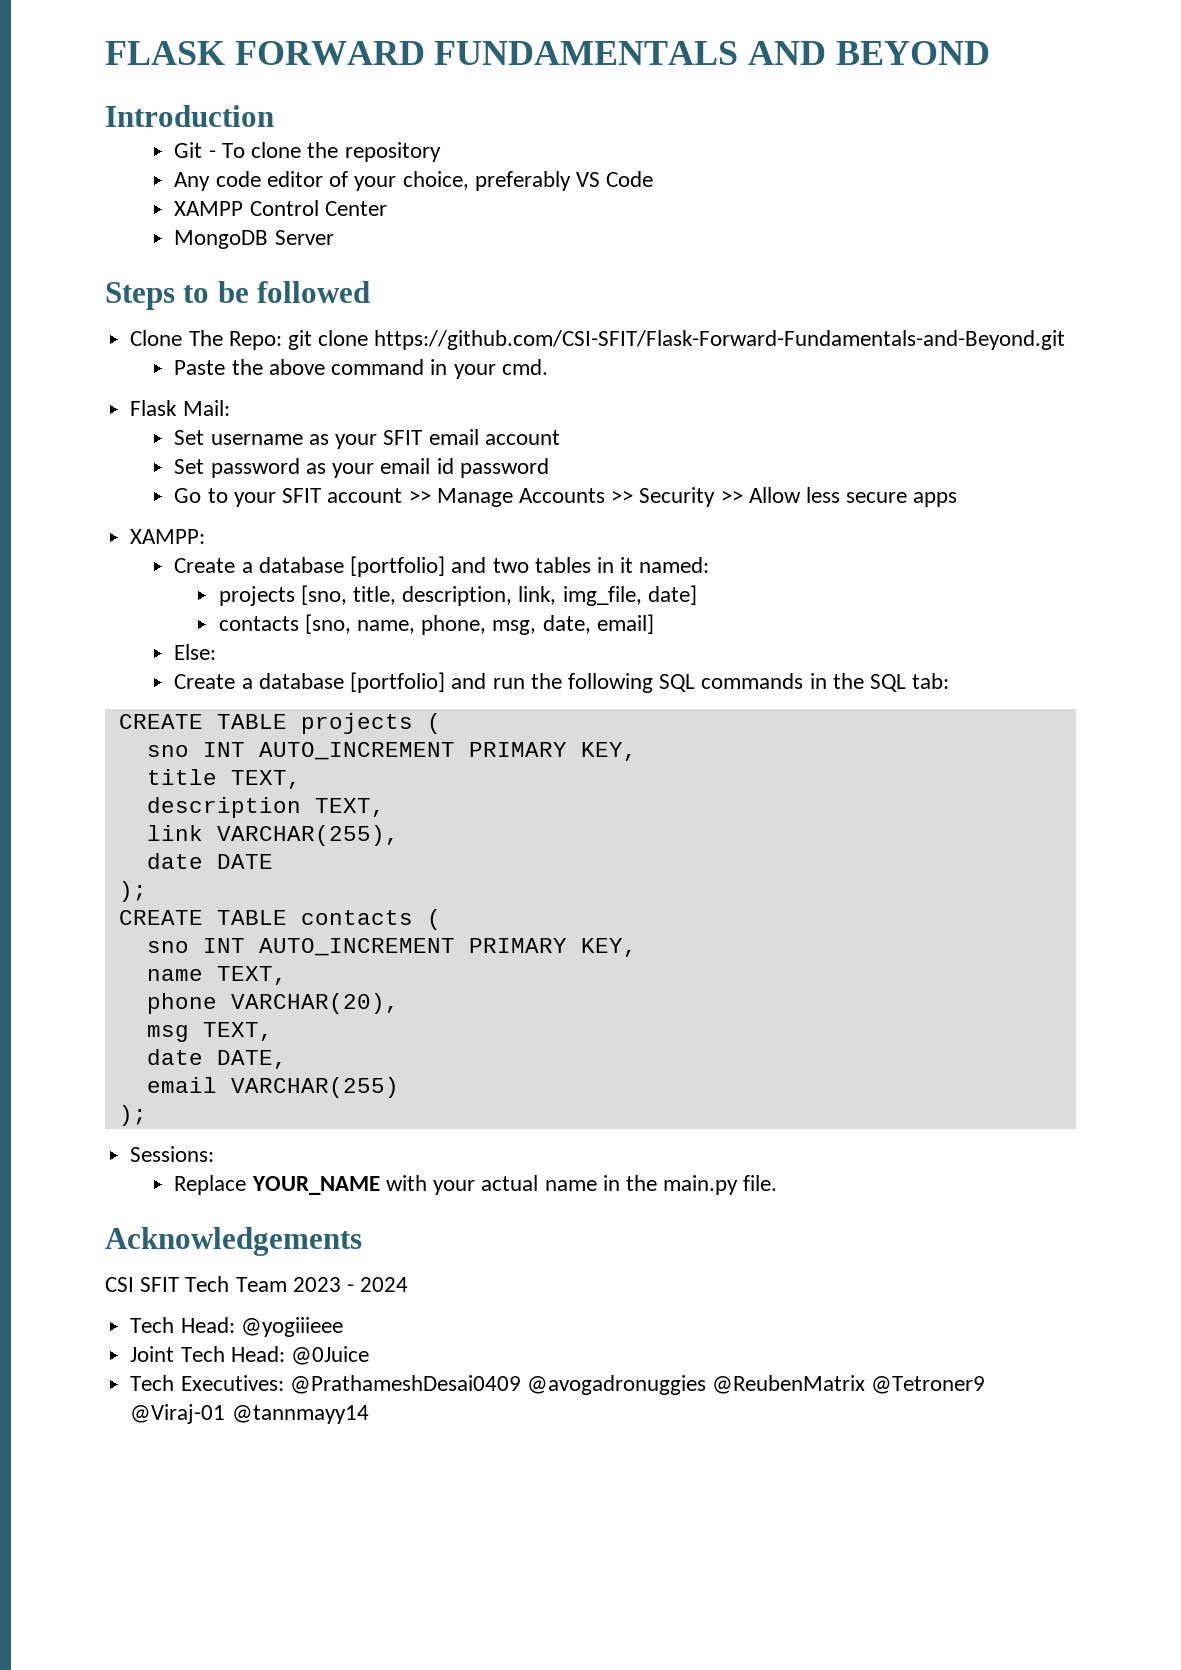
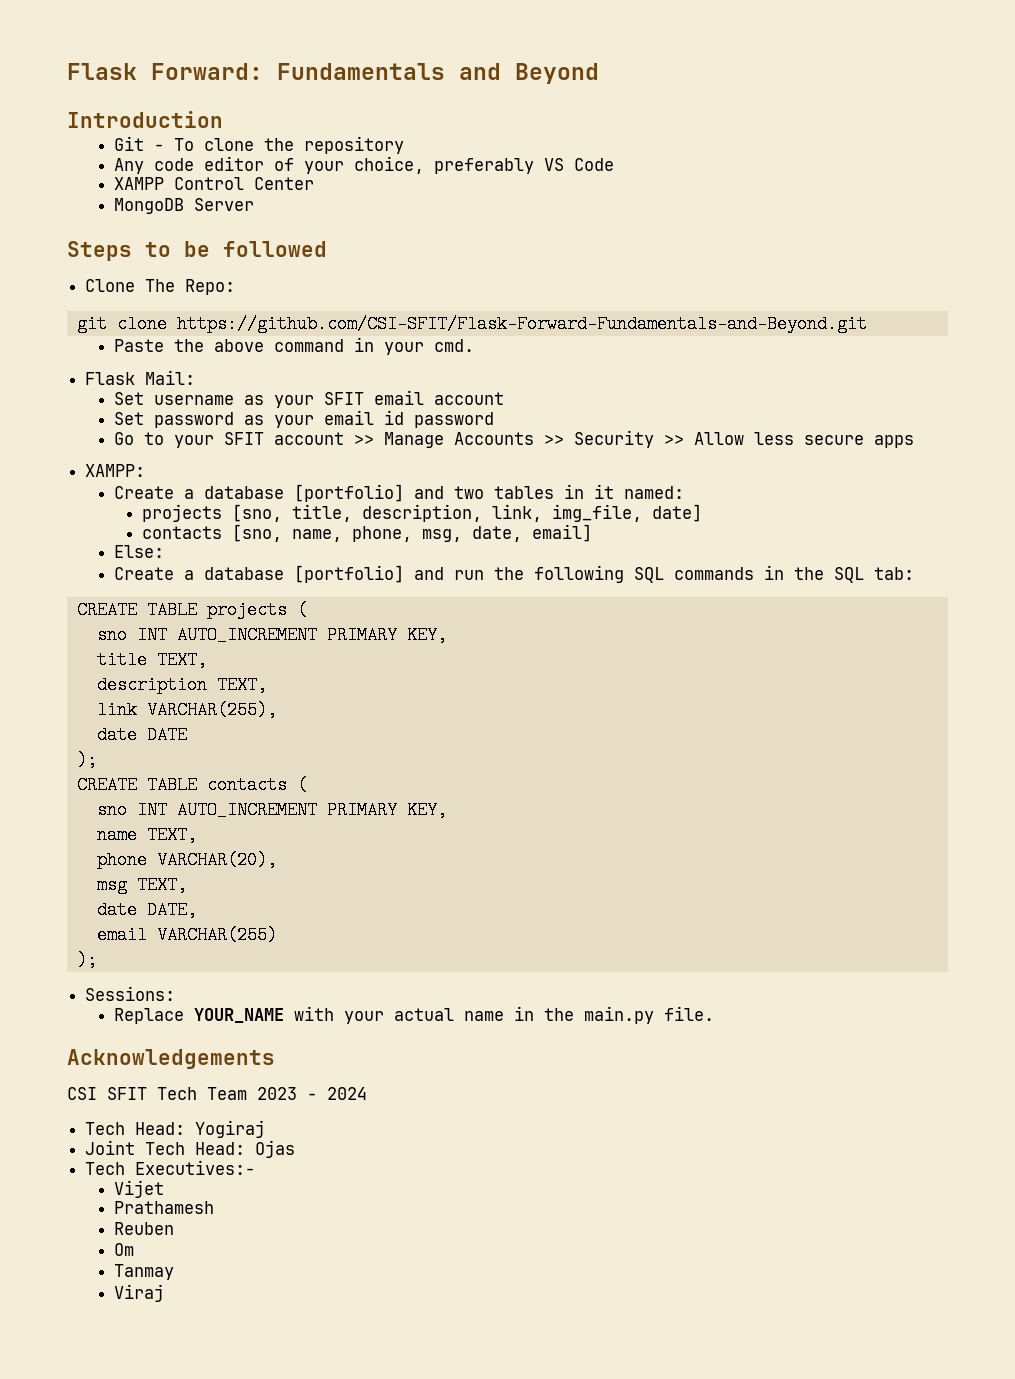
[105,41,990,65] FLASK FORWARD FUNDAMENTALS AND BEYOND -> [67,63,599,84] Flask Forward: Fundamentals and Beyond
(282, 340) none -> (236, 287) //
[240,1317,343,1337] @yogiiieee -> [195,1120,266,1138] Yogiraj
[290,1346,369,1365] [130,1375,986,1395] [130,1404,369,1424] @0Juice // Tech Executives: @PrathameshDesai0409 @avogadronuggies @ReubenMatrix @Tetroner9 @Viraj-01 @tannmayy14 -> [255,1140,296,1158] [85,1160,256,1175] [113,1180,164,1198] [113,1201,214,1214] [113,1222,174,1235] [113,1243,134,1256] [113,1264,174,1280] [113,1284,164,1302] Ojas // Tech Executives:- // Vijet // Prathamesh // Reuben // Om // Tanmay // Viraj

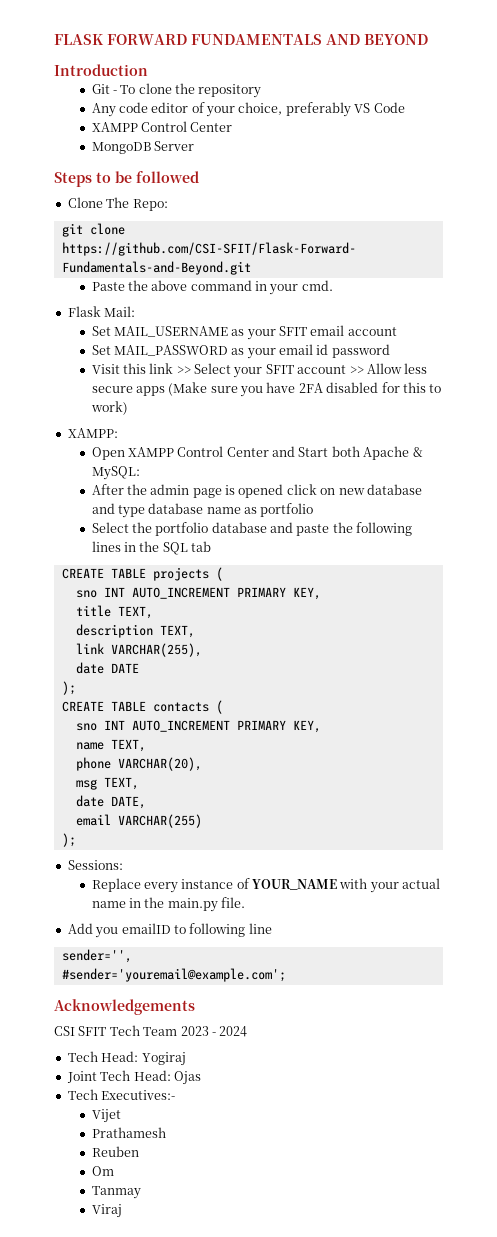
[67,63,599,84] Flask Forward: Fundamentals and Beyond -> [54,34,428,45] FLASK FORWARD FUNDAMENTALS AND BEYOND
[153,395,234,405] username -> [113,326,228,337] MAIL_USERNAME
[153,412,234,428] password -> [113,345,228,356] MAIL_PASSWORD
[113,430,914,448] [85,464,146,477] [113,484,684,502] [142,504,703,522] [142,524,593,542] [113,545,164,558] [113,565,754,583] Go to your SFIT account >> Manage Accounts >> Security >> Allow less secure apps // XAMPP: // Create a database [portfolio] and two tables in it named: // projects [sno, title, description, link, img_file, date] // contacts [sno, name, phone, msg, date, email] // Else: // Create a database [portfolio] and run the following SQL commands -> [91,363,428,378] [91,382,442,397] [90,401,128,415] [67,428,118,438] [91,446,423,460] [91,466,140,480] [91,484,422,498] [91,503,314,518] [91,522,413,536] [91,541,121,552] Visit this link >> Select your SFIT account >> Allow less secure apps (Make sure you have 2FA disabled for this to work) // XAMPP: // Open XAMPP Control Center and Start both Apache & MySQL: // After the admin page is opened click on new database and type database name as portfolio // Select the portfolio database and paste the following lines
[873,567,914,580] tab: -> [190,541,211,552] tab
(184, 1016) none -> [143,878,250,893] every instance of
(714, 1013) none -> [67,923,272,938] [61,949,132,963] [61,968,286,982] // Add you emailID to following line // sender='', // #sender='youremail@example.com';

